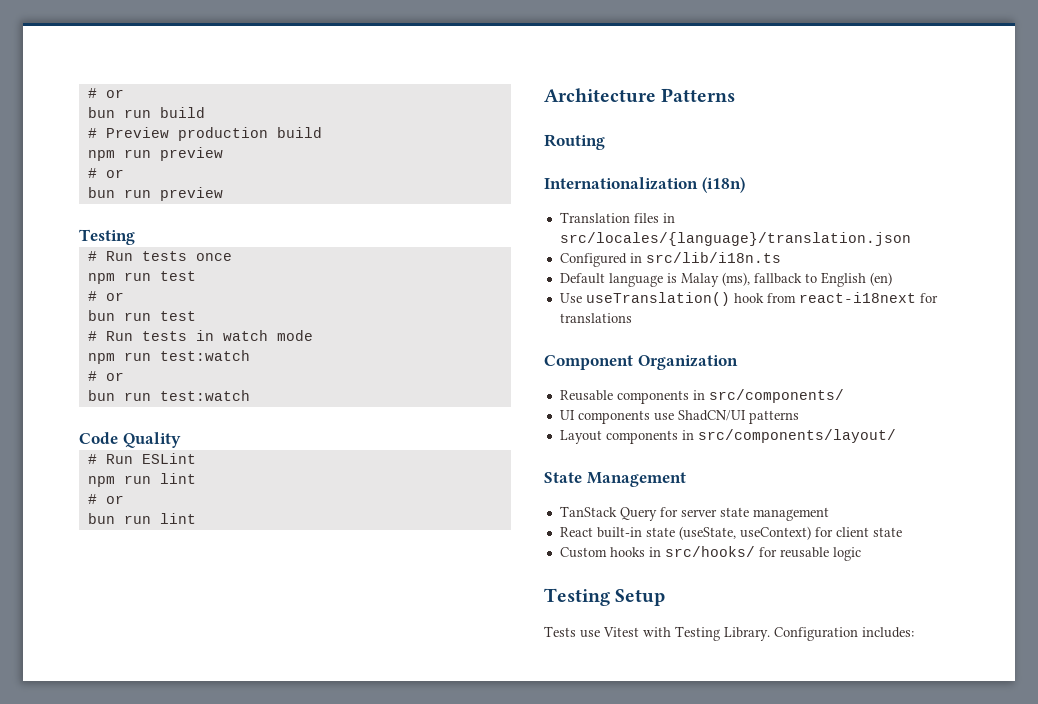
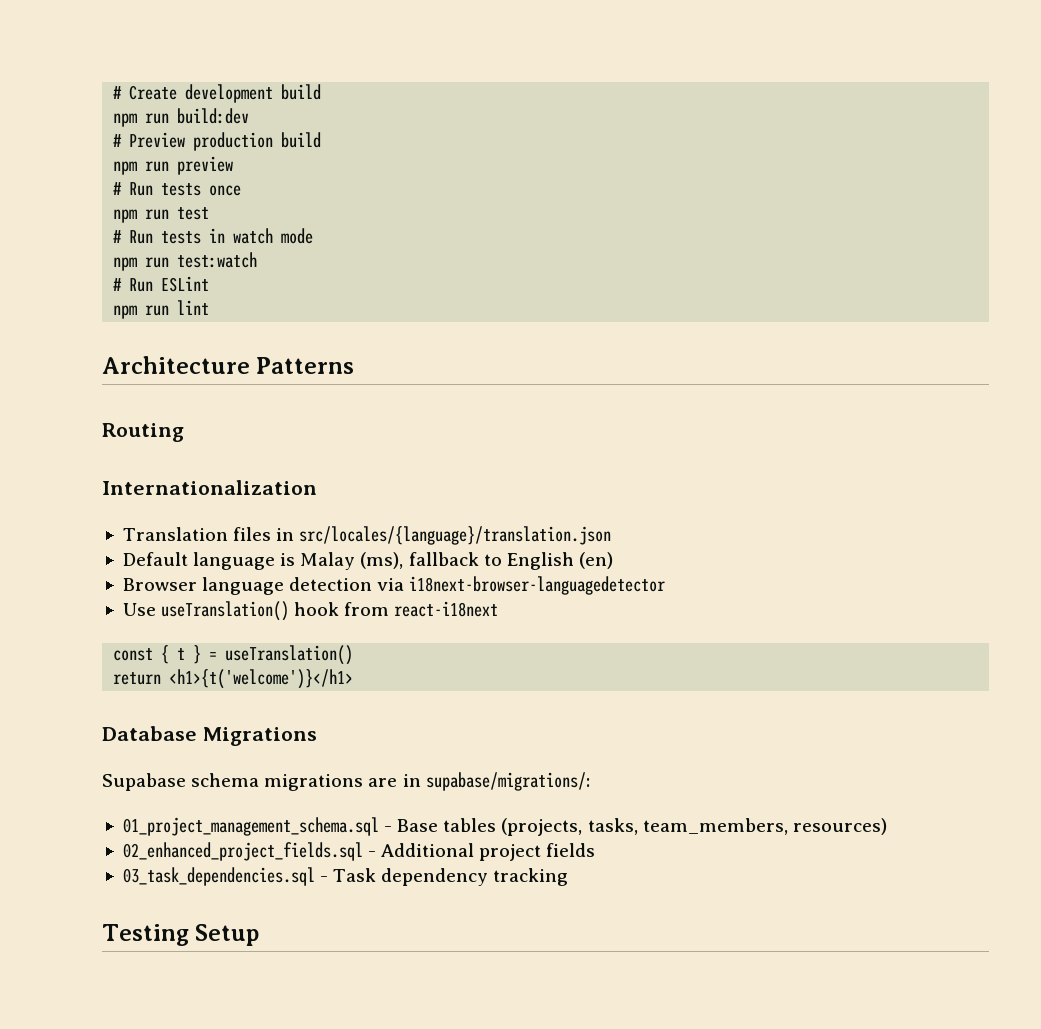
[87,88,124,98] [87,107,205,118] # or // bun run build -> [113,84,322,103] [113,108,250,127] # Create development build // npm run build:dev
[87,168,124,178] [87,187,223,201] [79,229,135,245] // # or // bun run preview // Testing -> (234, 165) none
[87,291,124,301] [87,310,196,321] // # or // bun run test -> (210, 213) none
[87,371,124,381] [87,390,250,401] [79,432,181,448] // # or // bun run test:watch // Code Quality -> (258, 260) none
[87,494,124,504] [87,513,196,524] // # or // bun run lint -> (210, 307) none
[701,177,745,193] (i18n) -> (317, 487) none
[559,252,781,267] // Configured in src/lib/i18n.ts -> (612, 535) none
(892, 279) none -> [122,576,666,595] // Browser language detection via i18next-browser-languagedetector
[919,293,938,303] [559,313,632,323] [544,355,738,370] [559,389,844,404] [559,410,799,424] [559,429,896,444] [544,472,686,487] [559,506,829,521] [559,526,902,540] [559,546,861,561] [544,588,666,606] [544,626,914,641] for translations // Component Organization // Reusable components in src/components/ // UI components use ShadCN/UI patterns // Layout components in src/components/layout/ // State Management // TanStack Query for server state management // React built-in state (useState, useContext) for client state // Custom hooks in src/hooks/ for reusable logic // Testing Setup // Tests use Vitest with Testing Library. Configuration includes: -> [113,645,354,665] [113,669,354,689] [102,726,317,746] [102,772,590,791] [122,817,887,836] [122,842,596,861] [122,867,569,886] [102,924,260,946] // const { t } = useTranslation() // return <h1>{t('welcome')}</h1> // Database Migrations // Supabase schema migrations are in supabase/migrations/: // 01_project_management_schema.sql - Base tables (projects, tasks, team_members, resources) // 02_enhanced_project_fields.sql - Additional project fields // 03_task_dependencies.sql - Task dependency tracking // Testing Setup

